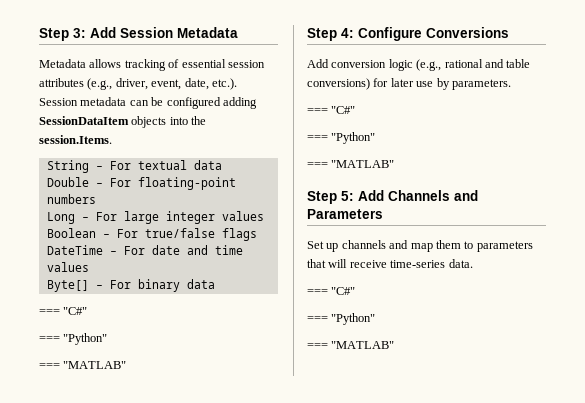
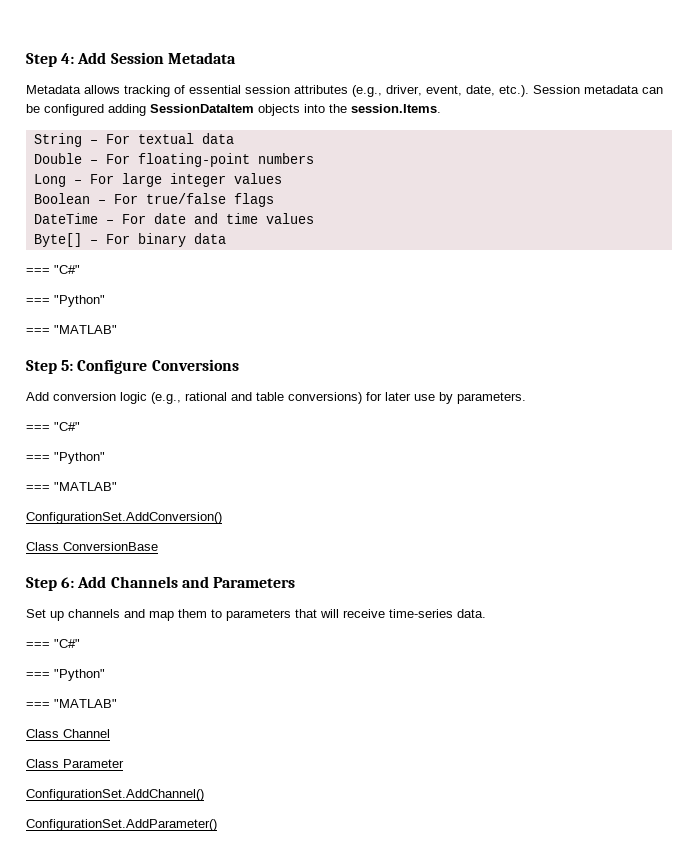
[39,28,86,41] Step 3: -> [26,53,75,67] Step 4:
[341,28,354,38] 4: -> [61,360,74,371] 5:
[307,191,354,204] // Step 5: -> [26,512,222,524] [26,542,158,551] [26,577,75,591] // ConfigurationSet.AddConversion() // Class ConversionBase // Step 6:
(395, 345) none -> [26,729,110,738] [26,759,124,768] [26,789,204,801] [26,819,217,831] // Class Channel // Class Parameter // ConfigurationSet.AddChannel() // ConfigurationSet.AddParameter()

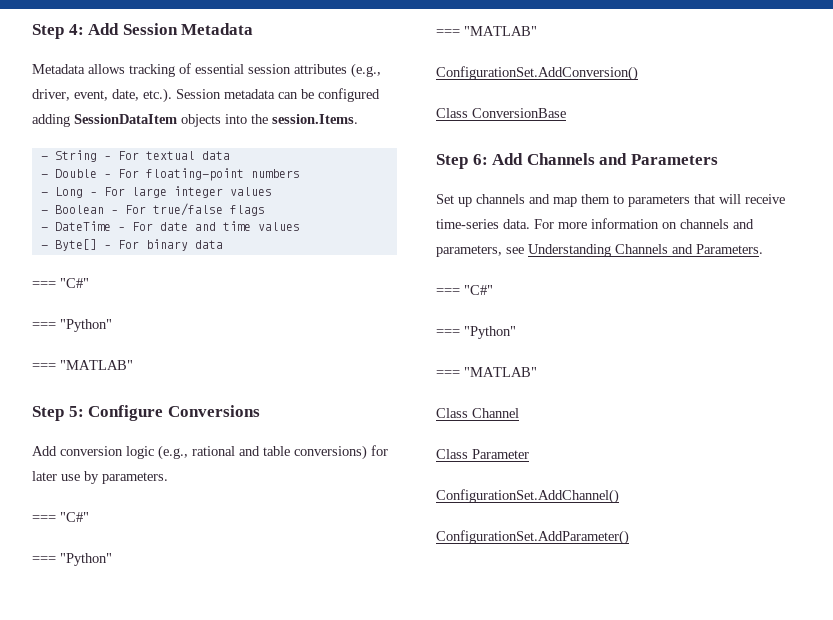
(441, 108) none -> [40,156,48,160] -
(234, 138) none -> [40,174,48,178] -
(314, 158) none -> [40,192,48,196] -
(282, 178) none -> [40,210,48,214] -
(274, 200) none -> [40,227,48,231] -
(314, 218) none -> [40,245,48,249] -
(486, 613) none -> [534,218,754,229] [436,244,763,257] For more information on channels and parameters, see Understanding Channels and Parameters.

